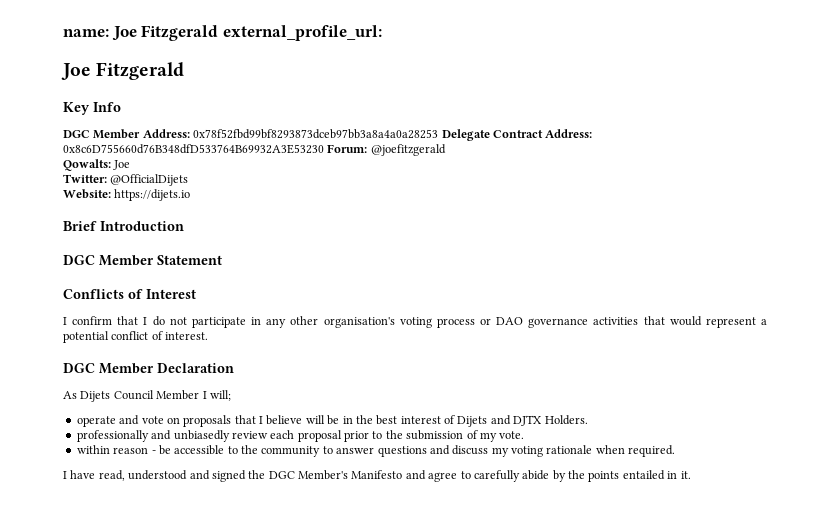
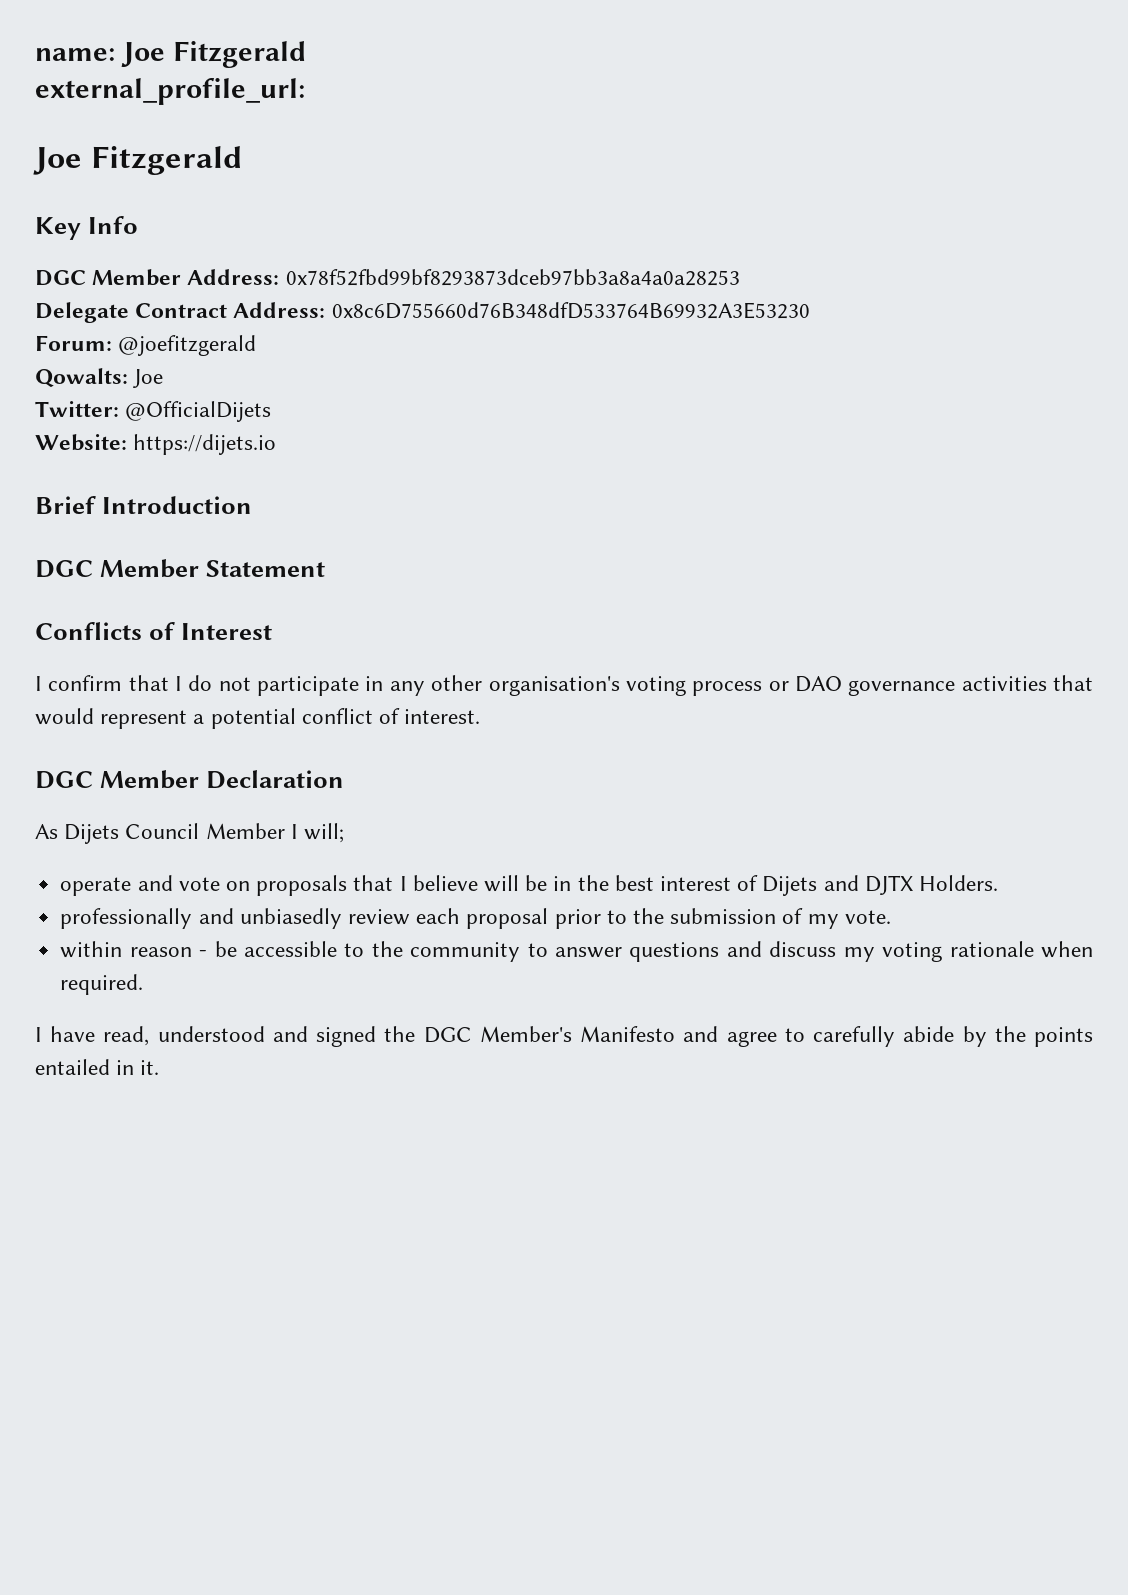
(219, 33) none -> (306, 54) //
(439, 134) none -> (740, 277) //
(324, 149) none -> (810, 310) //

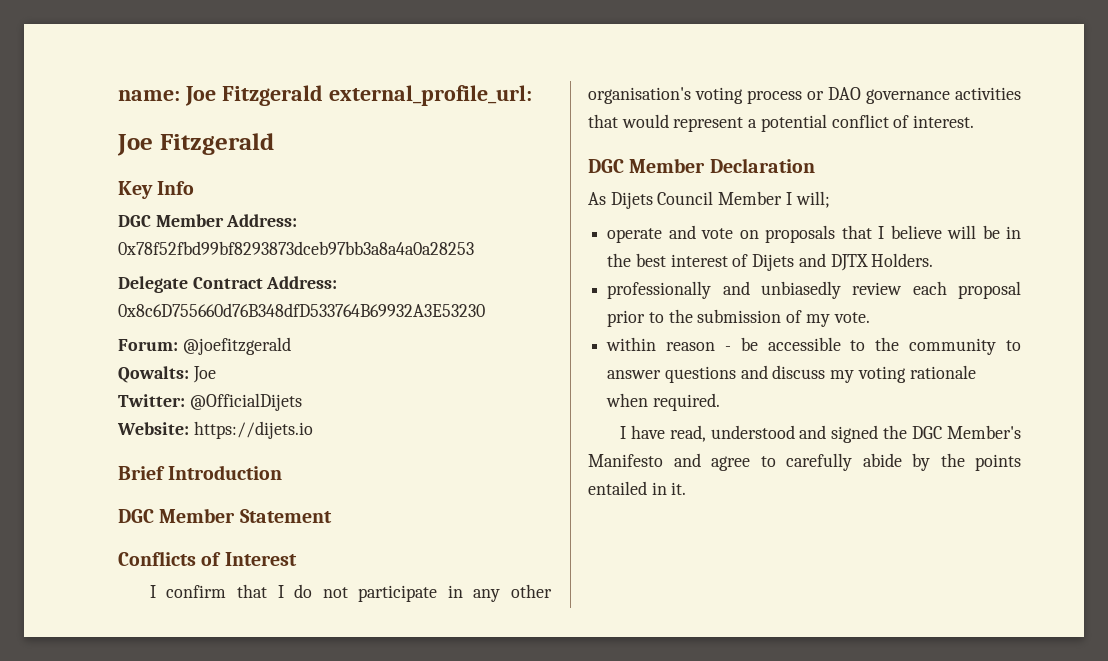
(306, 54) // -> (323, 95) none

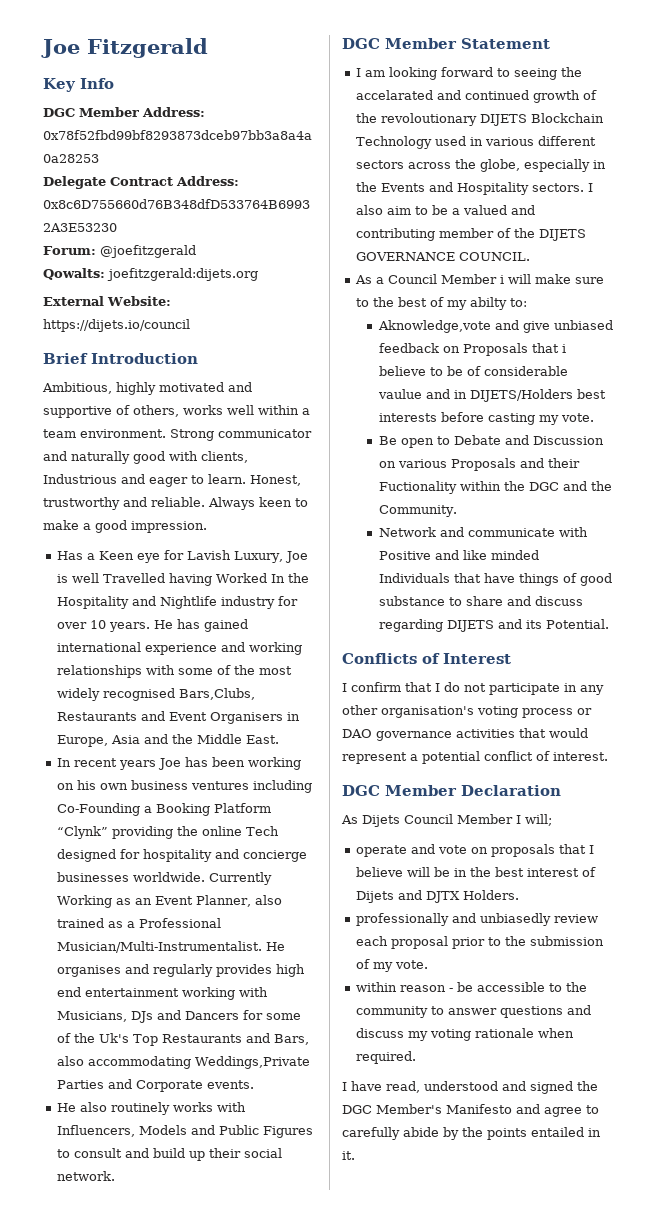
[118,85,532,106] name: Joe Fitzgerald external_profile_url: // -> (41, 48) none
[192,366,216,383] [118,393,302,411] [117,421,313,439] [118,465,283,480] [118,508,332,523] Joe // Twitter: @OfficialDijets // Website: https://dijets.io // Brief Introduction // DGC Member Statement -> [107,268,258,281] [43,296,171,306] [43,319,190,332] [43,353,198,364] [42,382,252,395] [43,405,310,418] [43,429,312,441] [43,451,248,464] [43,474,301,487] [43,497,308,510] [43,520,207,533] [57,550,309,563] [57,573,310,586] [57,596,299,609] [57,619,249,632] [57,642,303,655] [57,665,293,678] [57,688,256,701] [57,711,301,724] [57,734,280,747] [57,757,302,770] [57,780,313,793] [57,803,272,816] [57,826,280,839] [57,849,308,862] [57,872,273,885] [57,895,283,908] [57,918,222,928] [57,941,286,953] [57,964,306,977] [57,987,269,1000] [57,1010,302,1023] [57,1033,310,1046] [57,1056,311,1069] [57,1079,255,1092] [57,1102,247,1115] [57,1125,314,1138] [57,1148,283,1161] [57,1171,116,1181] [342,38,550,49] [356,67,583,80] [356,90,598,103] [356,113,605,126] [356,136,597,149] [356,159,607,172] [356,182,594,195] [356,205,536,215] [356,228,587,241] [356,252,531,261] [355,274,605,284] [356,297,528,310] [378,320,614,333] [379,343,567,356] [379,366,569,376] [378,389,607,402] [379,412,595,425] [379,435,605,448] [379,458,581,471] [379,481,613,494] [379,505,458,517] [379,527,589,537] [379,550,540,560] [379,573,613,586] [379,596,584,606] [379,619,610,632] joefitzgerald:dijets.org // External Website: https://dijets.io/council // Brief Introduction // Ambitious, highly motivated and supportive of others, works well within a team environment. Strong communicator and naturally good with clients, Industrious and eager to learn. Honest, trustworthy and reliable. Always keen to make a good impression. // Has a Keen eye for Lavish Luxury, Joe is well Travelled having Worked In the Hospitality and Nightlife industry for over 10 years. He has gained international experience and working relationships with some of the most widely recognised Bars,Clubs, Restaurants and Event Organisers in Europe, Asia and the Middle East. // In recent years Joe has been working on his own business ventures including Co-Founding a Booking Platform “Clynk” providing the online Tech designed for hospitality and concierge businesses worldwide. Currently Working as an Event Planner, also trained as a Professional Musician/Multi-Instrumentalist. He organises and regularly provides high end entertainment working with Musicians, DJs and Dancers for some of the Uk's Top Restaurants and Bars, also accommodating Weddings,Private Parties and Corporate events. // He also routinely works with Influencers, Models and Public Figures to consult and build up their social network. // DGC Member Statement // I am looking forward to seeing the accelarated and continued growth of the revoloutionary DIJETS Blockchain Technology used in various different sectors across the globe, especially in the Events and Hospitality sectors. I also aim to be a valued and contributing member of the DIJETS GOVERNANCE COUNCIL. // As a Council Member i will make sure to the best of my abilty to: // Aknowledge,vote and give unbiased feedback on Proposals that i believe to be of considerable vaulue and in DIJETS/Holders best interests before casting my vote. // Be open to Debate and Discussion on various Proposals and their Fuctionality within the DGC and the Community. // Network and communicate with Positive and like minded Individuals that have things of good substance to share and discuss regarding DIJETS and its Potential.

